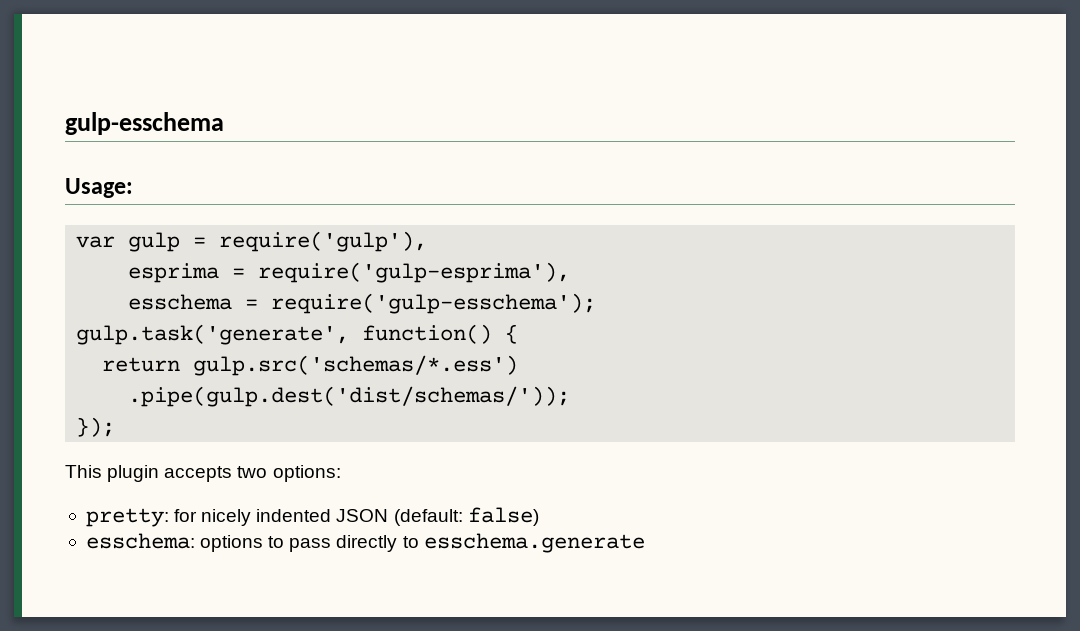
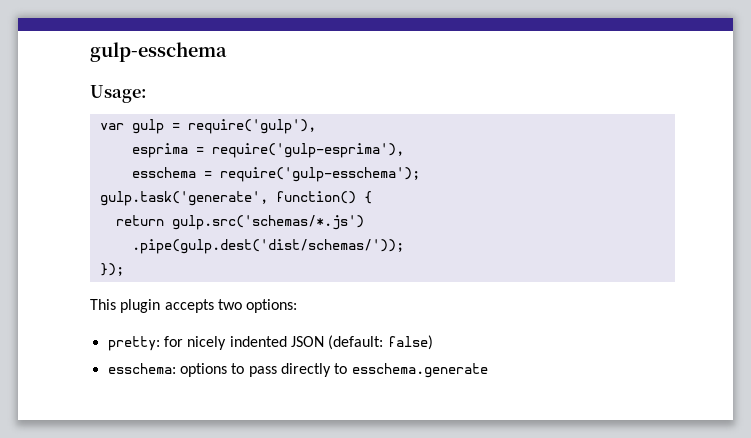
[193,355,519,376] gulp.src('schemas/*.ess') -> [171,215,364,230] gulp.src('schemas/*.js')

